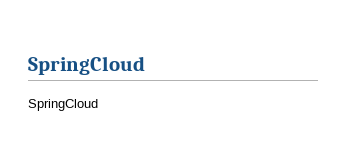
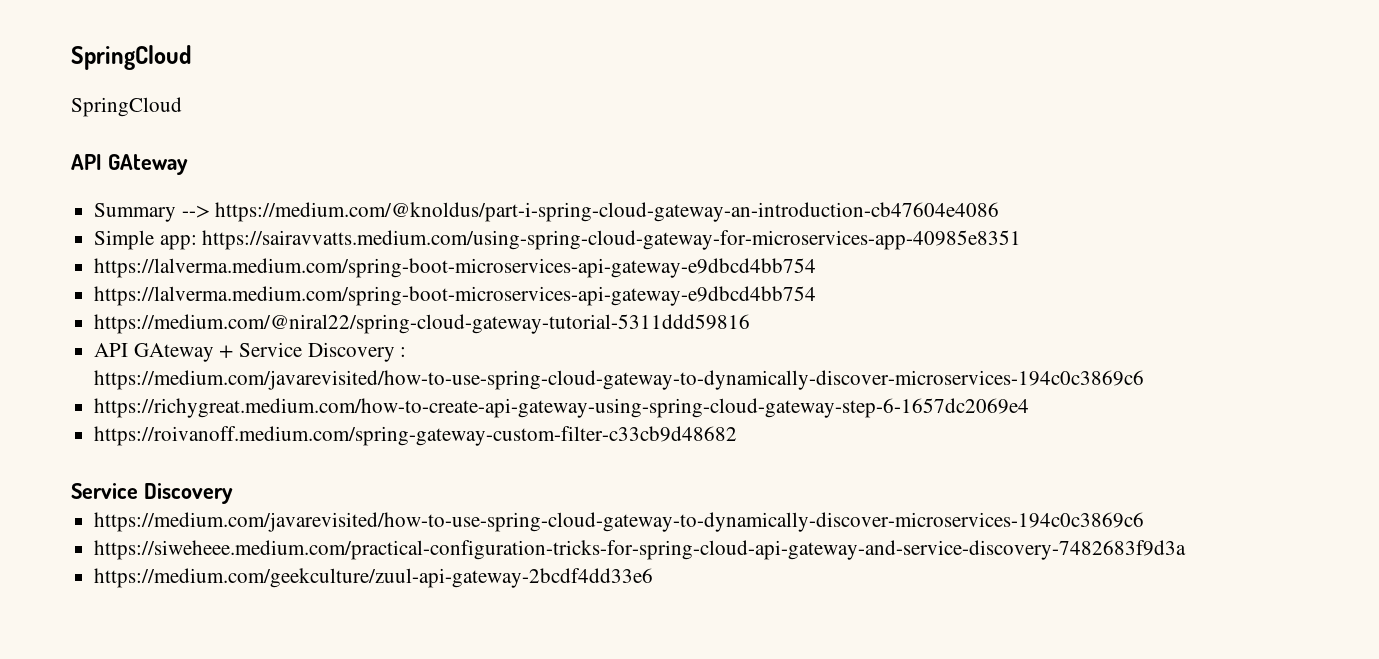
(98, 105) none -> [71,154,188,175] [94,202,1000,222] [94,230,1022,250] [94,258,817,278] [94,286,817,306] [94,314,751,334] [94,342,407,362] [94,370,1145,390] [94,398,1030,418] [94,426,738,446] [71,483,233,504] [94,512,1145,532] [94,540,1187,560] [94,568,654,588] // API GAteway // Summary --> https://medium.com/@knoldus/part-i-spring-cloud-gateway-an-introduction-cb47604e4086 // Simple app: https://sairavvatts.medium.com/using-spring-cloud-gateway-for-microservices-app-40985e8351 // https://lalverma.medium.com/spring-boot-microservices-api-gateway-e9dbcd4bb754 // https://lalverma.medium.com/spring-boot-microservices-api-gateway-e9dbcd4bb754 // https://medium.com/@niral22/spring-cloud-gateway-tutorial-5311ddd59816 // API GAteway + Service Discovery : https://medium.com/javarevisited/how-to-use-spring-cloud-gateway-to-dynamically-discover-microservices-194c0c3869c6 // https://richygreat.medium.com/how-to-create-api-gateway-using-spring-cloud-gateway-step-6-1657dc2069e4 // https://roivanoff.medium.com/spring-gateway-custom-filter-c33cb9d48682 // Service Discovery // https://medium.com/javarevisited/how-to-use-spring-cloud-gateway-to-dynamically-discover-microservices-194c0c3869c6 // https://siweheee.medium.com/practical-configuration-tricks-for-spring-cloud-api-gateway-and-service-discovery-7482683f9d3a // https://medium.com/geekculture/zuul-api-gateway-2bcdf4dd33e6

